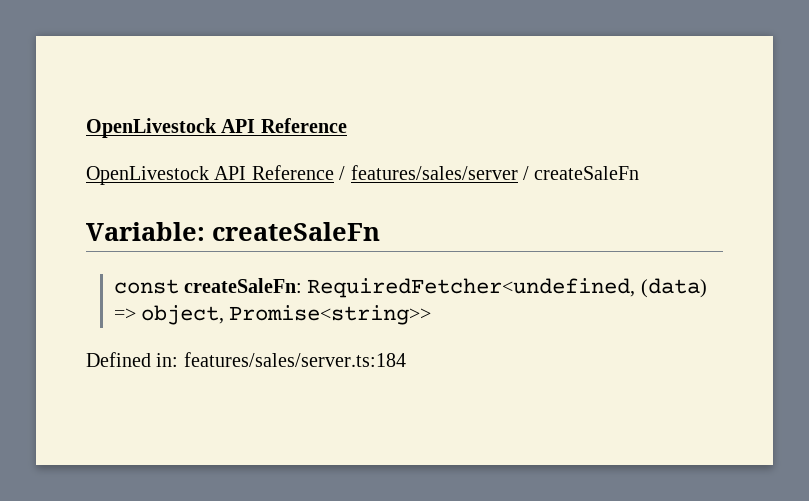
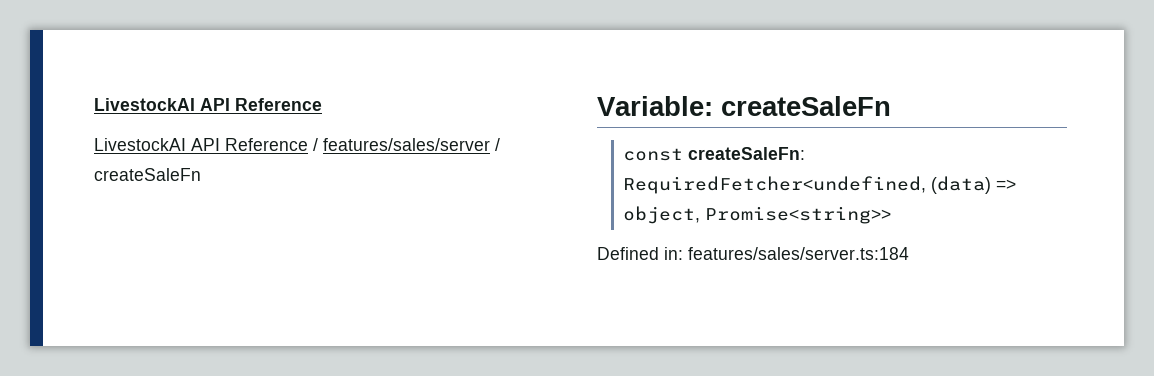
[86,118,217,138] OpenLivestock -> [94,98,195,111] LivestockAI
[86,166,209,185] OpenLivestock -> [94,138,186,151] LivestockAI

